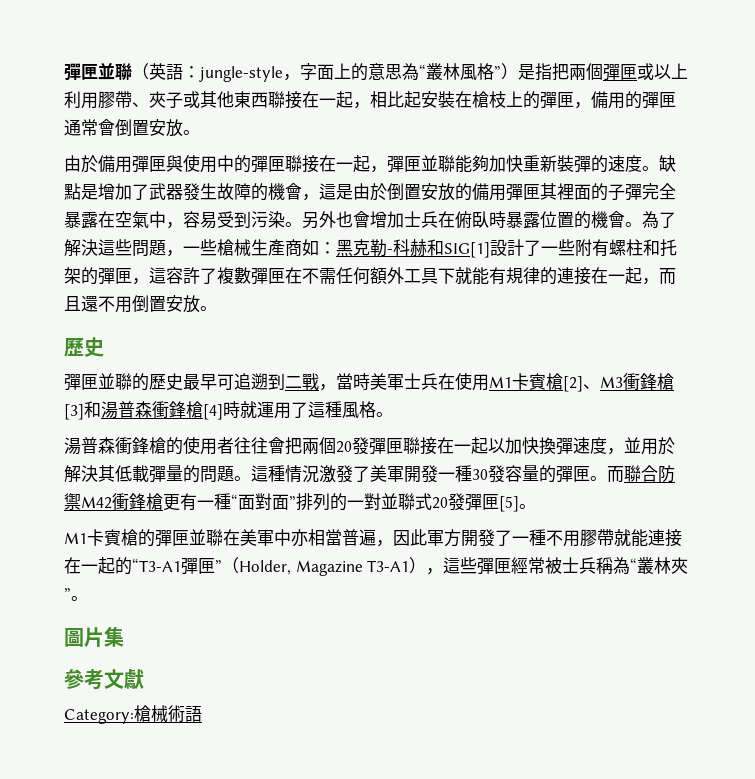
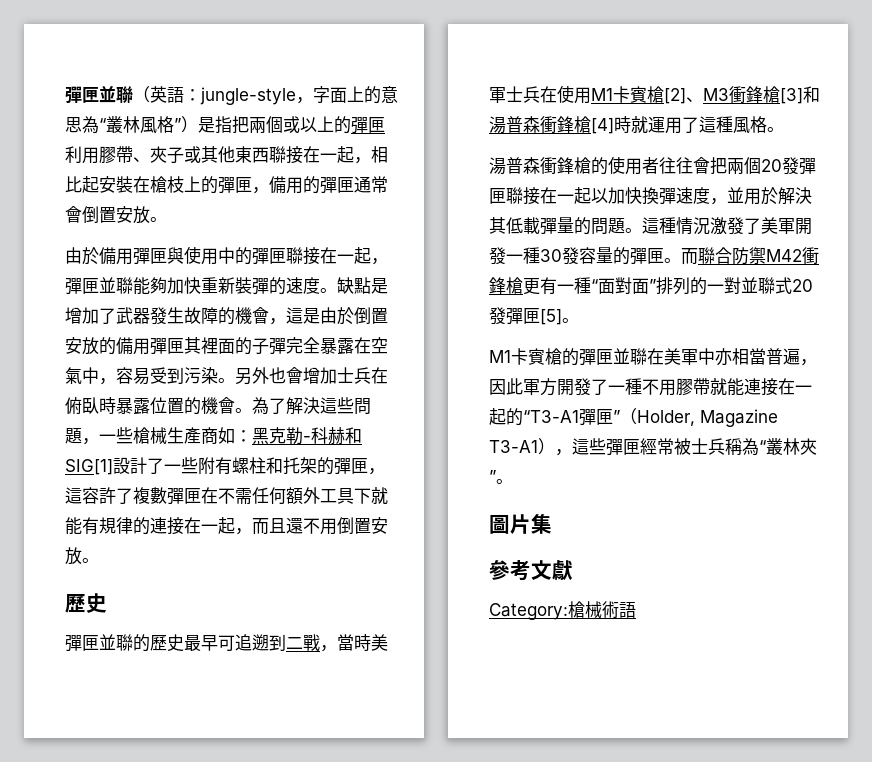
[603,63,688,81] 彈匣或以上 -> [283,116,385,134] 或以上的彈匣

